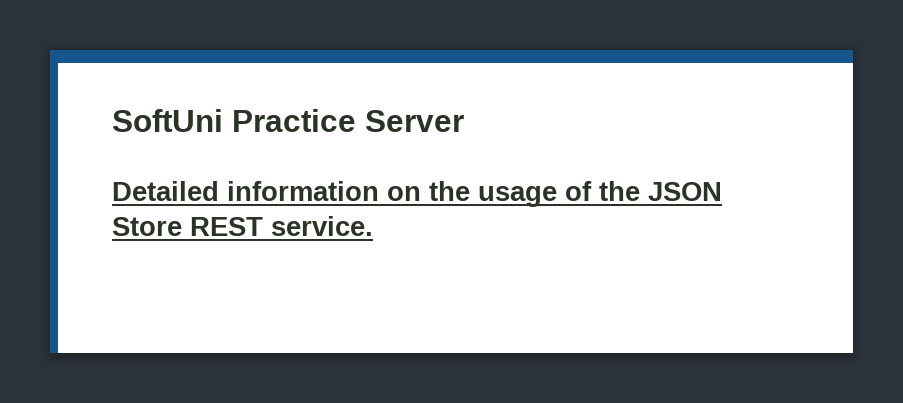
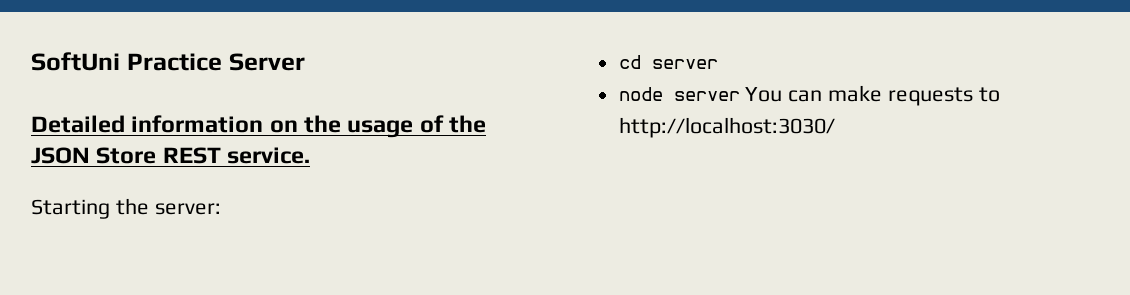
(373, 226) none -> [31,198,221,219] [618,55,718,69] [618,85,1000,106] [618,117,835,138] // Starting the server: // cd server // node server You can make requests to http://localhost:3030/

